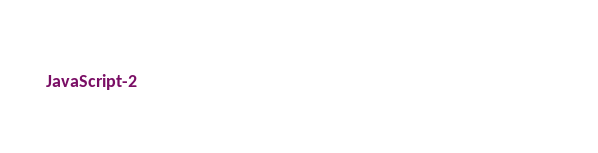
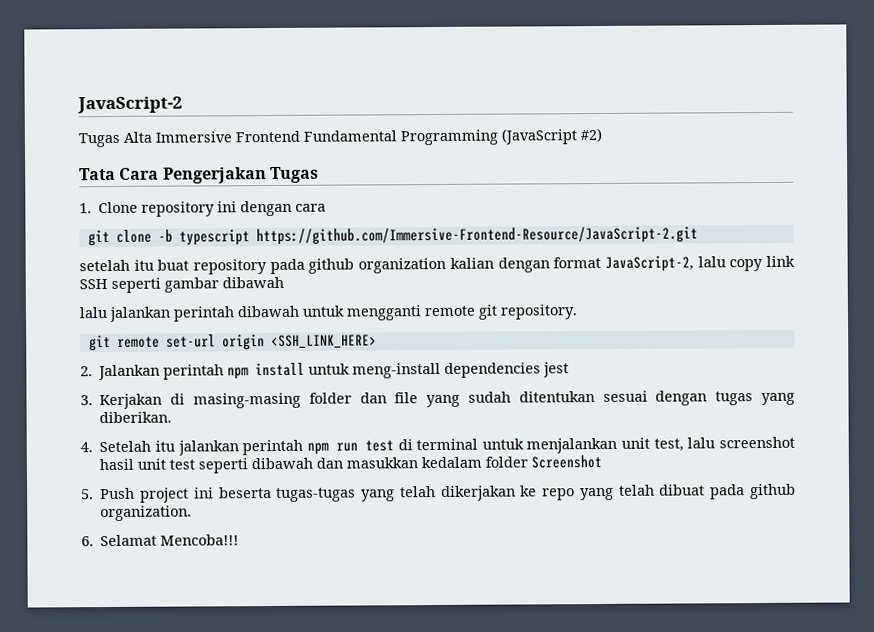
(137, 82) none -> [78,127,602,148] [79,166,319,184] [79,200,327,217] [87,226,698,247] [79,255,796,275] [79,276,284,293] [79,304,578,322] [88,334,377,352] [80,362,570,381] [80,390,795,410] [99,411,173,424] [80,436,795,456] [99,454,603,474] [81,483,796,503] [100,505,193,522] [81,534,240,547] // Tugas Alta Immersive Frontend Fundamental Programming (JavaScript #2) // Tata Cara Pengerjakan Tugas // 1. Clone repository ini dengan cara // git clone -b typescript https://github.com/Immersive-Frontend-Resource/JavaScript-2.git // setelah itu buat repository pada github organization kalian dengan format JavaScript-2, lalu copy link SSH seperti gambar dibawah // lalu jalankan perintah dibawah untuk mengganti remote git repository. // git remote set-url origin <SSH_LINK_HERE> // 2. Jalankan perintah npm install untuk meng-install dependencies jest // 3. Kerjakan di masing-masing folder dan file yang sudah ditentukan sesuai dengan tugas yang diberikan. // 4. Setelah itu jalankan perintah npm run test di terminal untuk menjalankan unit test, lalu screenshot hasil unit test seperti dibawah dan masukkan kedalam folder Screenshot // 5. Push project ini beserta tugas-tugas yang telah dikerjakan ke repo yang telah dibuat pada github organization. // 6. Selamat Mencoba!!!

